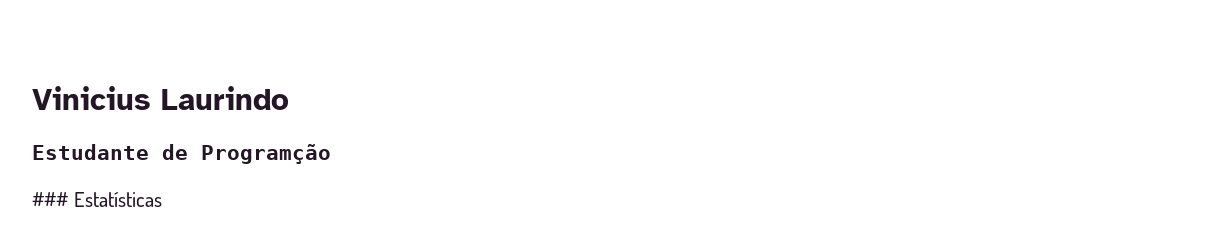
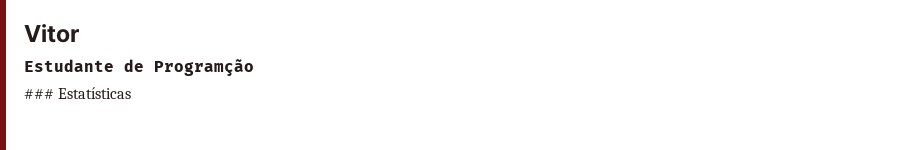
[32,86,289,110] Vinicius Laurindo -> [24,24,80,43] Vitor

